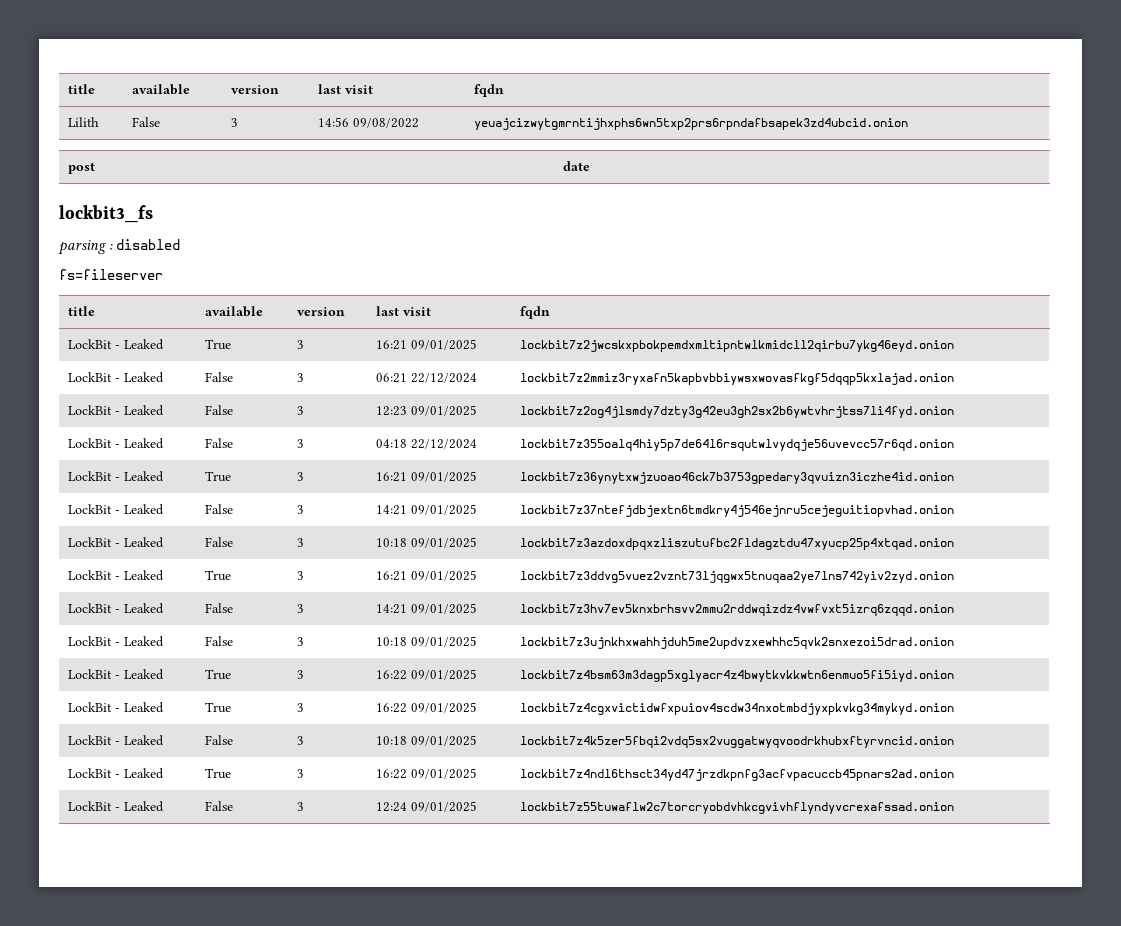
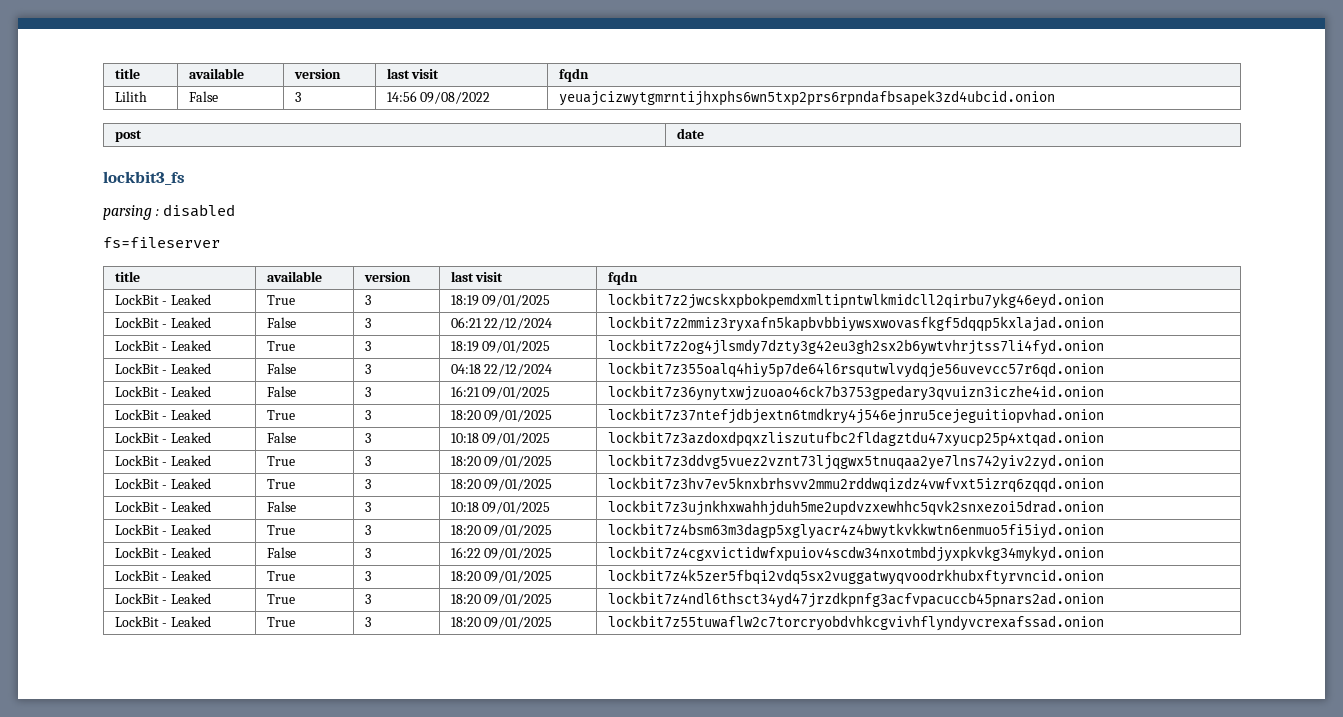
[376,340,408,350] 16:21 -> [450,295,479,306] 18:19
[205,405,234,415] [297,406,305,415] [376,406,408,416] False | 3 | 12:23 -> [266,341,295,351] [364,341,371,351] [450,341,479,352] True | 3 | 18:19
[205,471,232,482] True -> [266,386,296,397] False
[205,504,234,514] [297,505,305,514] [376,505,408,515] False | 3 | 14:21 -> [266,410,295,420] [364,410,371,420] [450,410,481,420] True | 3 | 18:20
[376,571,408,581] 16:21 -> [450,456,481,466] 18:20
[205,603,234,613] [297,604,305,613] [376,604,408,614] False | 3 | 14:21 -> [266,479,295,489] [364,479,371,489] [450,479,481,489] True | 3 | 18:20
[376,670,408,680] 16:22 -> [450,525,481,535] 18:20
[205,702,232,713] True -> [266,547,296,558] False
[205,735,234,745] [297,736,305,745] [376,736,408,745] False | 3 | 10:18 -> [266,571,295,581] [364,571,371,581] [450,571,481,581] True | 3 | 18:20
[376,769,408,779] 16:22 -> [450,594,481,604] 18:20
[205,801,234,811] [297,802,305,811] [376,802,408,812] False | 3 | 12:24 -> [266,617,295,627] [364,617,371,627] [450,617,481,627] True | 3 | 18:20

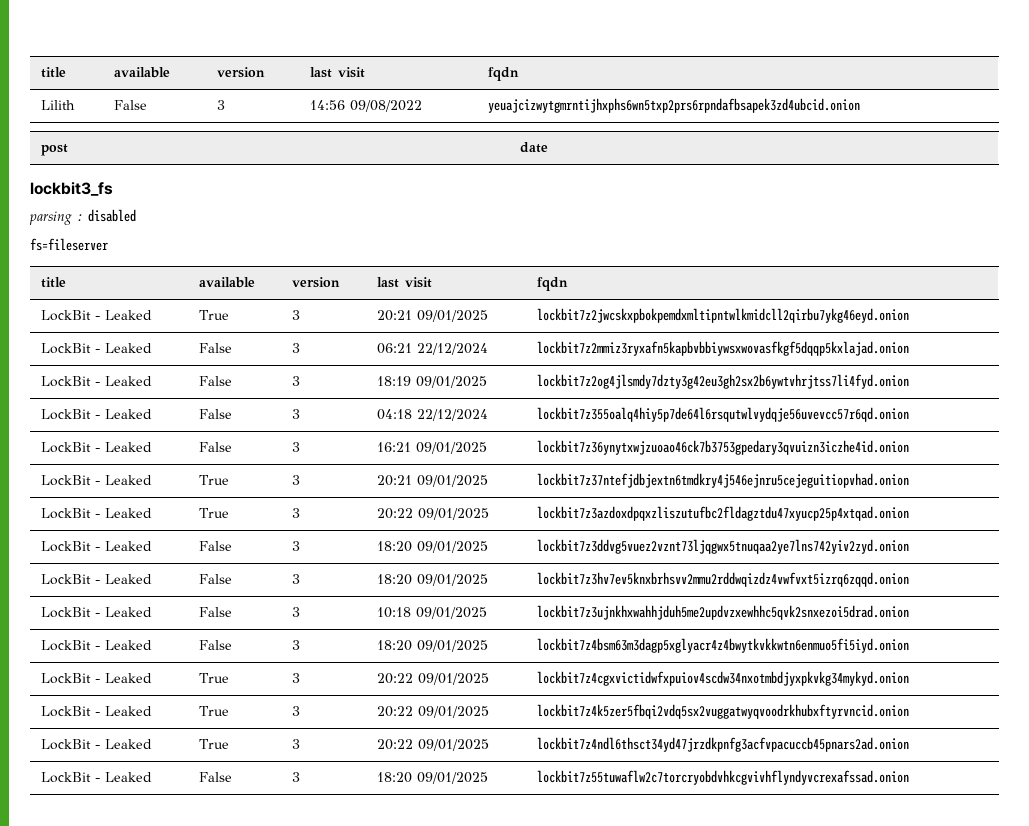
[450,295,479,306] 18:19 -> [376,310,412,321] 20:21
[266,341,295,351] True -> [198,376,232,386] False
[450,410,481,420] 18:20 -> [376,475,412,486] 20:21
[266,432,296,443] [364,433,371,443] [450,433,479,443] False | 3 | 10:18 -> [198,508,229,518] [291,508,300,518] [376,508,413,519] True | 3 | 20:22
[266,456,295,466] True -> [198,541,232,551] False
[266,479,295,489] True -> [198,574,232,584] False
[266,525,295,535] True -> [198,640,232,650] False
[266,547,296,558] [364,548,371,558] [450,547,481,558] False | 3 | 16:22 -> [198,673,229,683] [291,673,300,683] [376,673,413,684] True | 3 | 20:22
[450,571,481,581] 18:20 -> [376,706,413,717] 20:22
[450,594,481,604] 18:20 -> [376,739,413,750] 20:22
[266,617,295,627] True -> [198,772,232,782] False

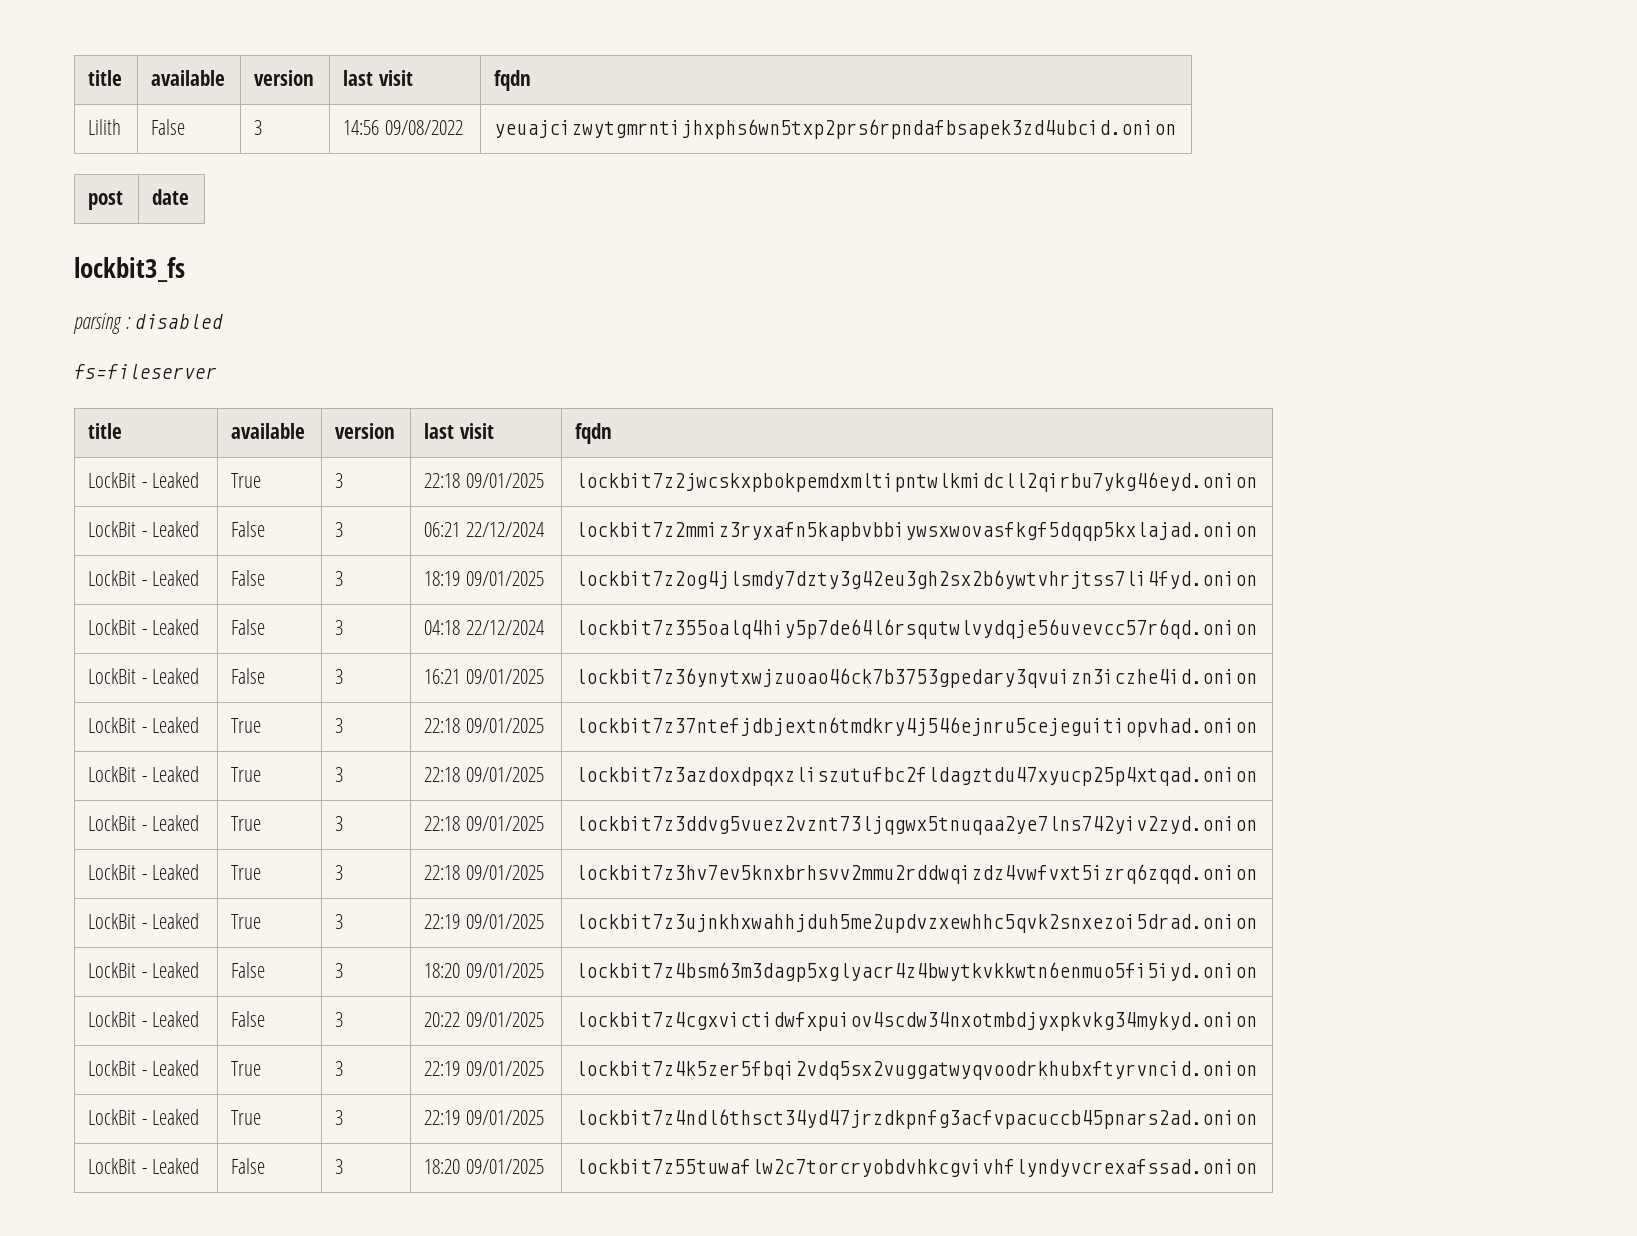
[376,310,412,321] 20:21 -> [424,473,461,488] 22:18
[376,475,412,486] 20:21 -> [424,718,461,733] 22:18
[376,508,413,519] 20:22 -> [424,767,461,782] 22:18
[198,541,232,551] [291,541,300,551] [376,541,412,552] False | 3 | 18:20 -> [231,816,262,831] [335,816,344,831] [424,816,461,831] True | 3 | 22:18
[198,574,232,584] [291,574,300,584] [376,574,412,585] False | 3 | 18:20 -> [231,865,262,880] [335,865,344,880] [424,865,461,880] True | 3 | 22:18
[198,607,232,617] [291,607,300,617] [376,607,411,618] False | 3 | 10:18 -> [231,914,262,929] [335,914,344,929] [424,914,461,929] True | 3 | 22:19
[198,673,229,683] True -> [231,1011,266,1027] False
[376,706,413,717] 20:22 -> [424,1061,461,1076] 22:19
[376,739,413,750] 20:22 -> [424,1110,461,1125] 22:19

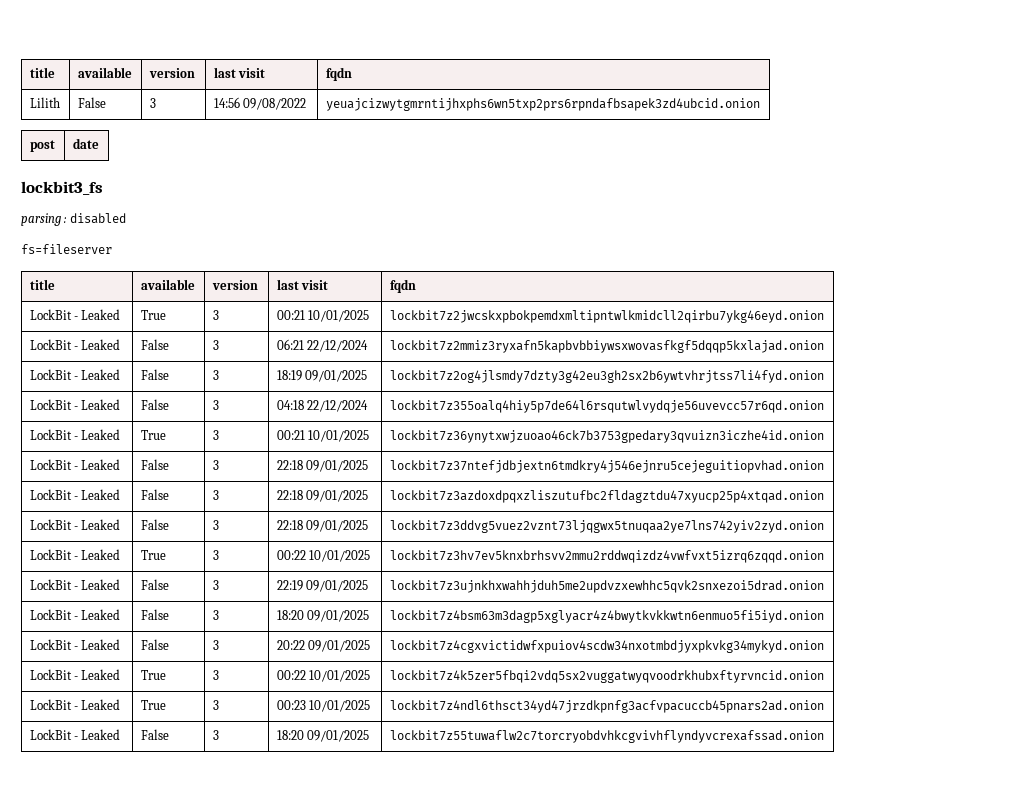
[424,473,544,488] 22:18 09/01/2025 -> [276,310,370,322] 00:21 10/01/2025
[231,668,266,684] [335,669,344,684] [424,669,544,684] False | 3 | 16:21 09/01/2025 -> [140,430,166,440] [212,430,219,440] [276,430,370,442] True | 3 | 00:21 10/01/2025
[231,718,262,733] True -> [140,459,169,470] False
[231,767,262,782] True -> [140,489,169,500] False
[231,816,262,831] True -> [140,519,169,530] False
[424,865,544,880] 22:18 09/01/2025 -> [276,550,371,562] 00:22 10/01/2025
[231,914,262,929] True -> [140,579,169,590] False
[424,1061,544,1076] 22:19 09/01/2025 -> [276,670,371,682] 00:22 10/01/2025
[424,1110,544,1125] 22:19 09/01/2025 -> [276,700,371,712] 00:23 10/01/2025

